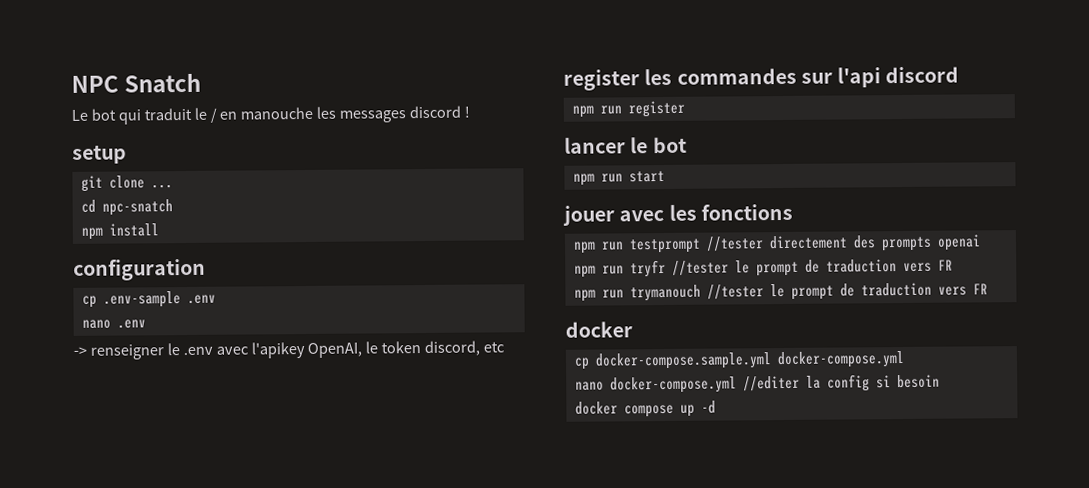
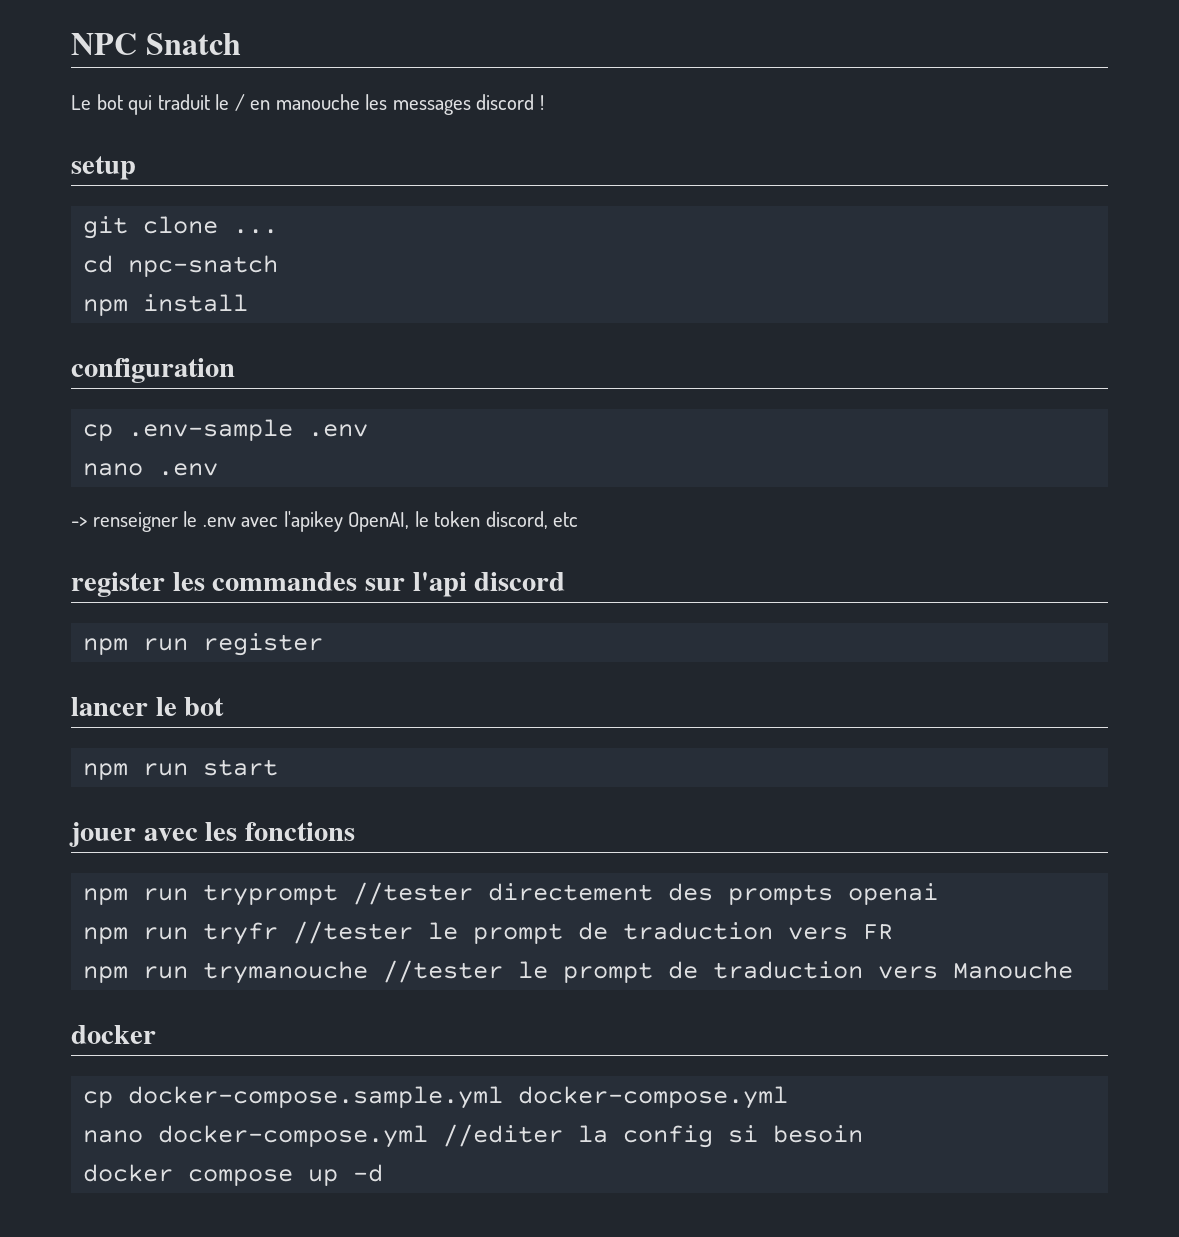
[628,238,701,254] testprompt -> [203,884,339,906] tryprompt
[629,282,988,302] trymanouch //tester le prompt de traduction vers FR -> [203,960,1074,984] trymanouche //tester le prompt de traduction vers Manouche

